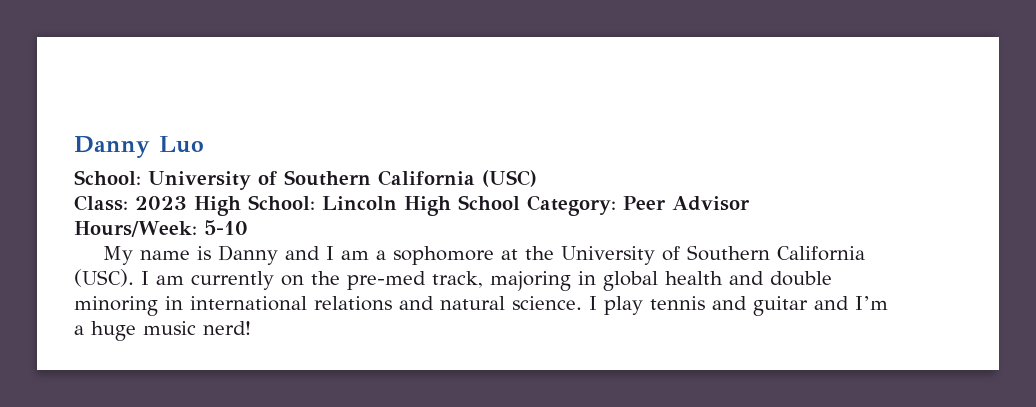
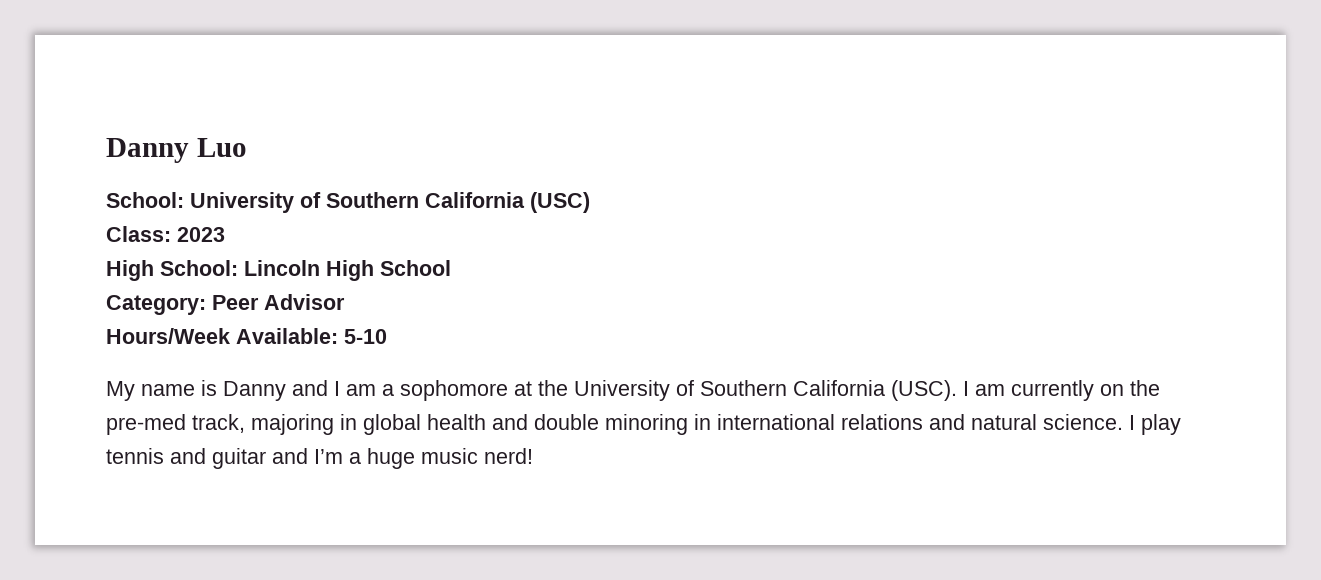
(187, 203) none -> (225, 234) //
(520, 202) none -> (451, 268) //
[74,221,197,237] Hours/Week: -> [106,328,338,344] Hours/Week Available:

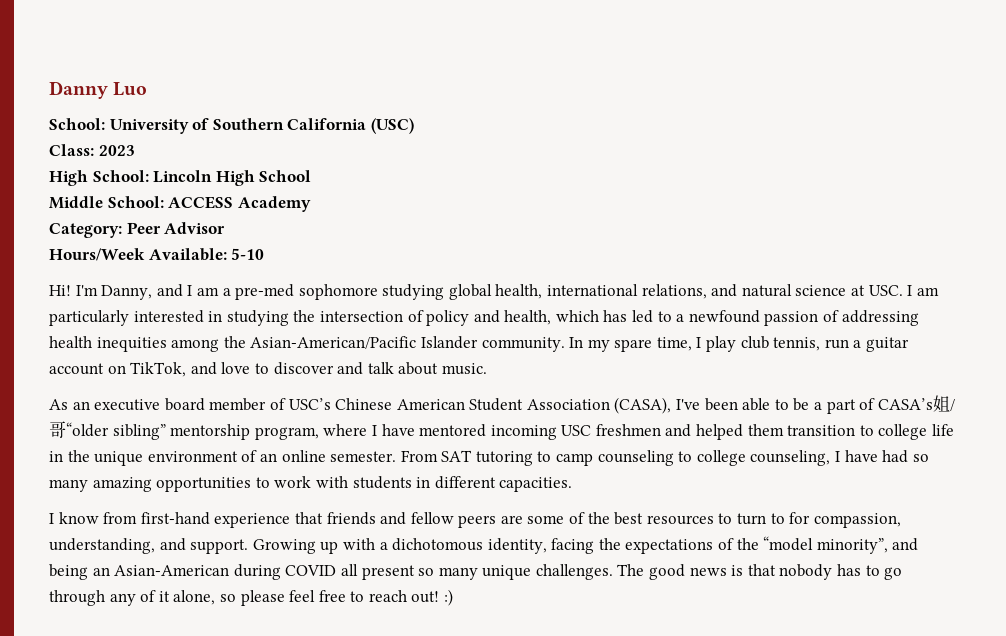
(451, 268) none -> [49,196,311,212] // Middle School: ACCESS Academy
[106,380,1160,401] [106,414,1181,435] [106,448,533,469] My name is Danny and I am a sophomore at the University of Southern California (USC). I am currently on the pre-med track, majoring in global health and double minoring in international relations and natural science. I play tennis and guitar and I’m a huge music nerd! -> [49,284,939,300] [49,310,919,326] [49,336,910,352] [49,362,487,377] [49,395,955,414] [49,421,955,440] [49,450,929,466] [49,476,573,492] [49,512,901,528] [49,536,919,554] [49,564,903,580] [49,589,454,606] Hi! I'm Danny, and I am a pre-med sophomore studying global health, international relations, and natural science at USC. I am particularly interested in studying the intersection of policy and health, which has led to a newfound passion of addressing health inequities among the Asian-American/Pacific Islander community. In my spare time, I play club tennis, run a guitar account on TikTok, and love to discover and talk about music. // As an executive board member of USC’s Chinese American Student Association (CASA), I've been able to be a part of CASA’s姐/哥“older sibling” mentorship program, where I have mentored incoming USC freshmen and helped them transition to college life in the unique environment of an online semester. From SAT tutoring to camp counseling to college counseling, I have had so many amazing opportunities to work with students in different capacities. // I know from first-hand experience that friends and fellow peers are some of the best resources to turn to for compassion, understanding, and support. Growing up with a dichotomous identity, facing the expectations of the “model minority”, and being an Asian-American during COVID all present so many unique challenges. The good news is that nobody has to go through any of it alone, so please feel free to reach out! :)

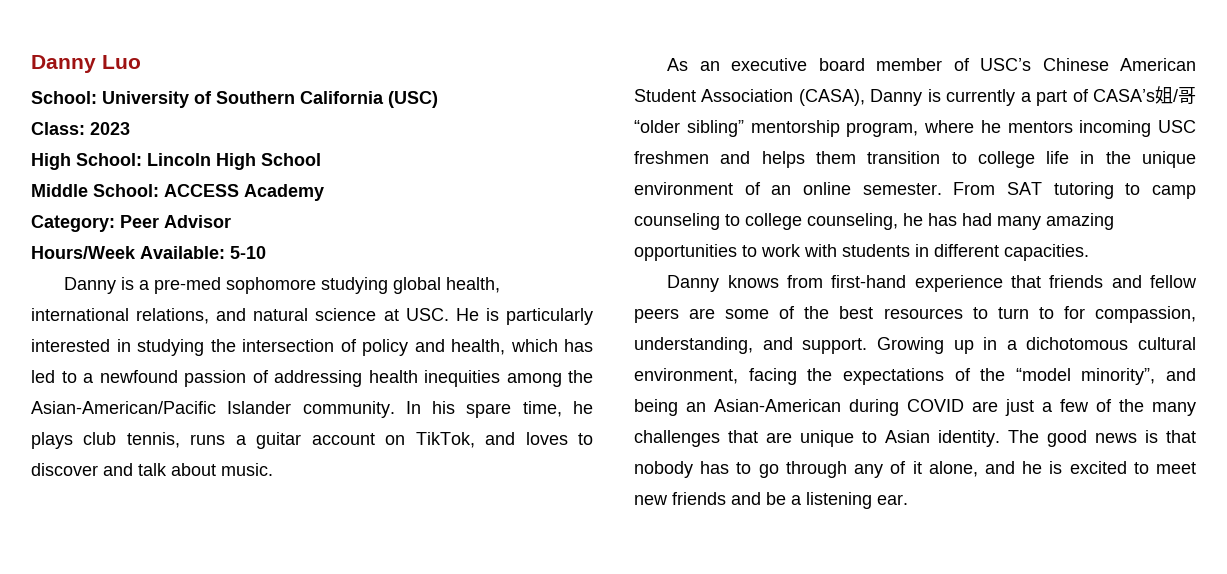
[49,284,219,300] Hi! I'm Danny, and I am -> [64,277,135,294] Danny is
[907,285,939,296] I am -> [455,308,499,321] He is
[587,339,610,352] my -> [432,401,456,414] his
[696,336,737,352] I play -> [573,401,593,414] [31,432,73,449] he plays
[824,339,849,349] run -> [190,434,226,445] runs
[221,362,251,374] love -> [525,432,568,445] loves
[676,398,810,411] I've been able to be -> [870,89,1016,106] Danny is currently
[371,424,487,437] I have mentored -> [980,120,1073,133] he mentors
[696,424,744,440] helped -> [761,151,805,168] helps
[835,450,929,463] I have had so -> [903,213,992,226] he has had
[49,512,99,524] I know -> [667,275,779,292] Danny knows
[342,538,375,550] with -> [983,337,998,350] in
[487,538,547,554] identity, -> [1138,337,1196,350] [634,368,738,384] cultural environment,
[340,564,613,580] all present so many unique challenges. -> [972,399,1196,416] [634,430,1000,447] are just a few of the many challenges that are unique to Asian identity.
[219,589,454,606] so please feel free to reach out! :) -> [984,461,1196,474] [634,492,908,509] and he is excited to meet new friends and be a listening ear.

